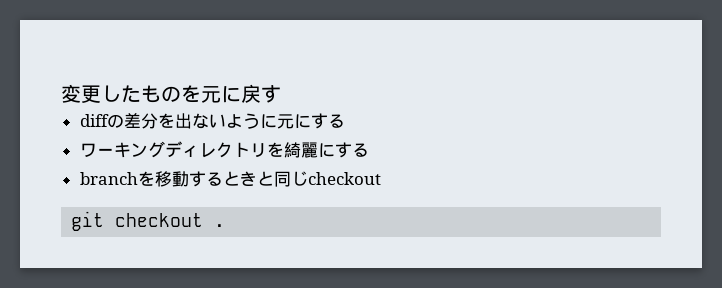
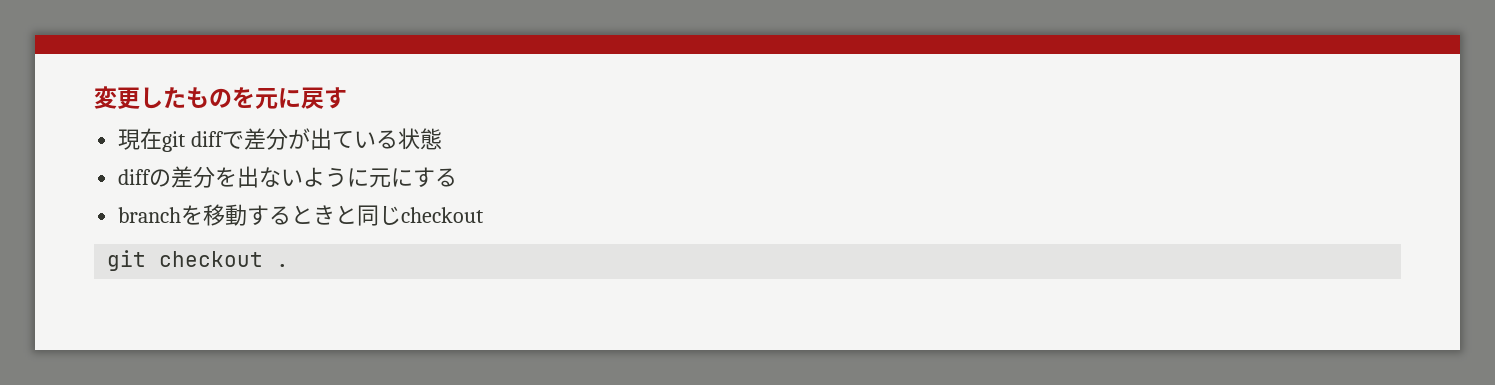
(281, 94) none -> [118,128,443,152] // 現在git diffで差分が出ている状態
[79,141,369,158] // ワーキングディレクトリを綺麗にする -> (458, 177) none

